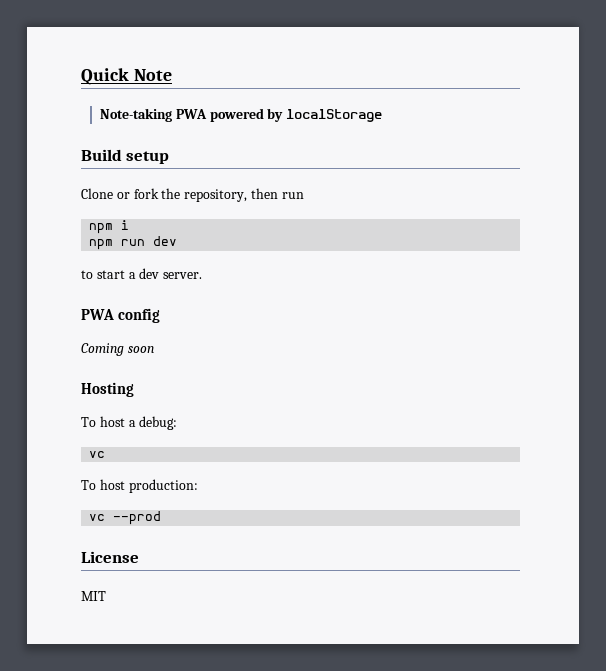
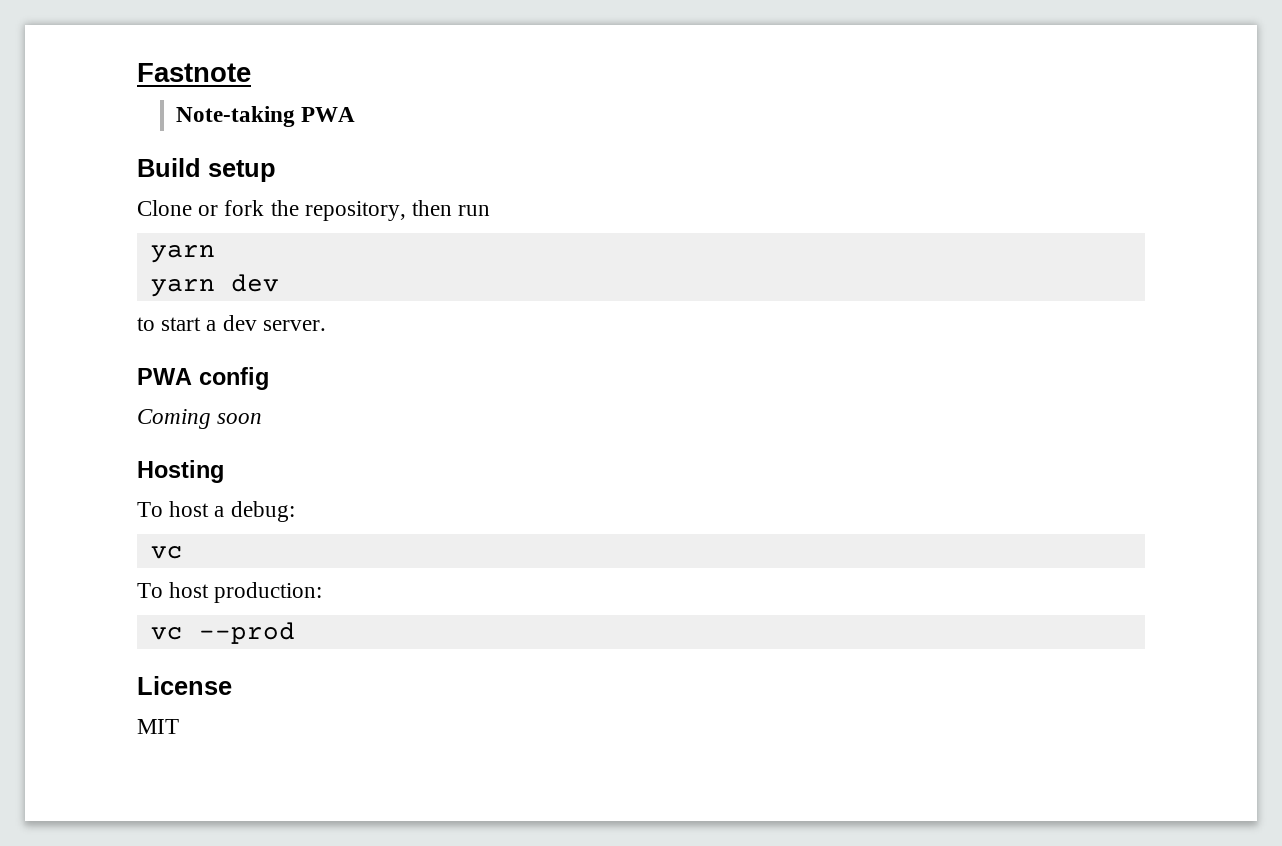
[81,68,172,85] Quick Note -> [137,63,251,82] Fastnote
[209,108,383,122] powered by localStorage -> (356, 114) none
[89,220,130,234] [89,239,146,250] npm i // npm run -> [150,245,215,263] [150,279,215,297] yarn // yarn

